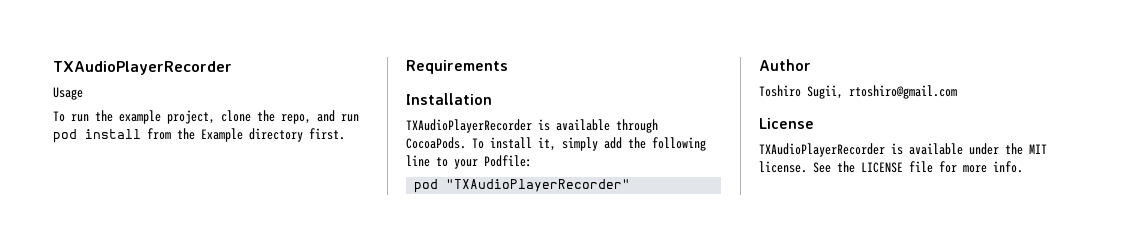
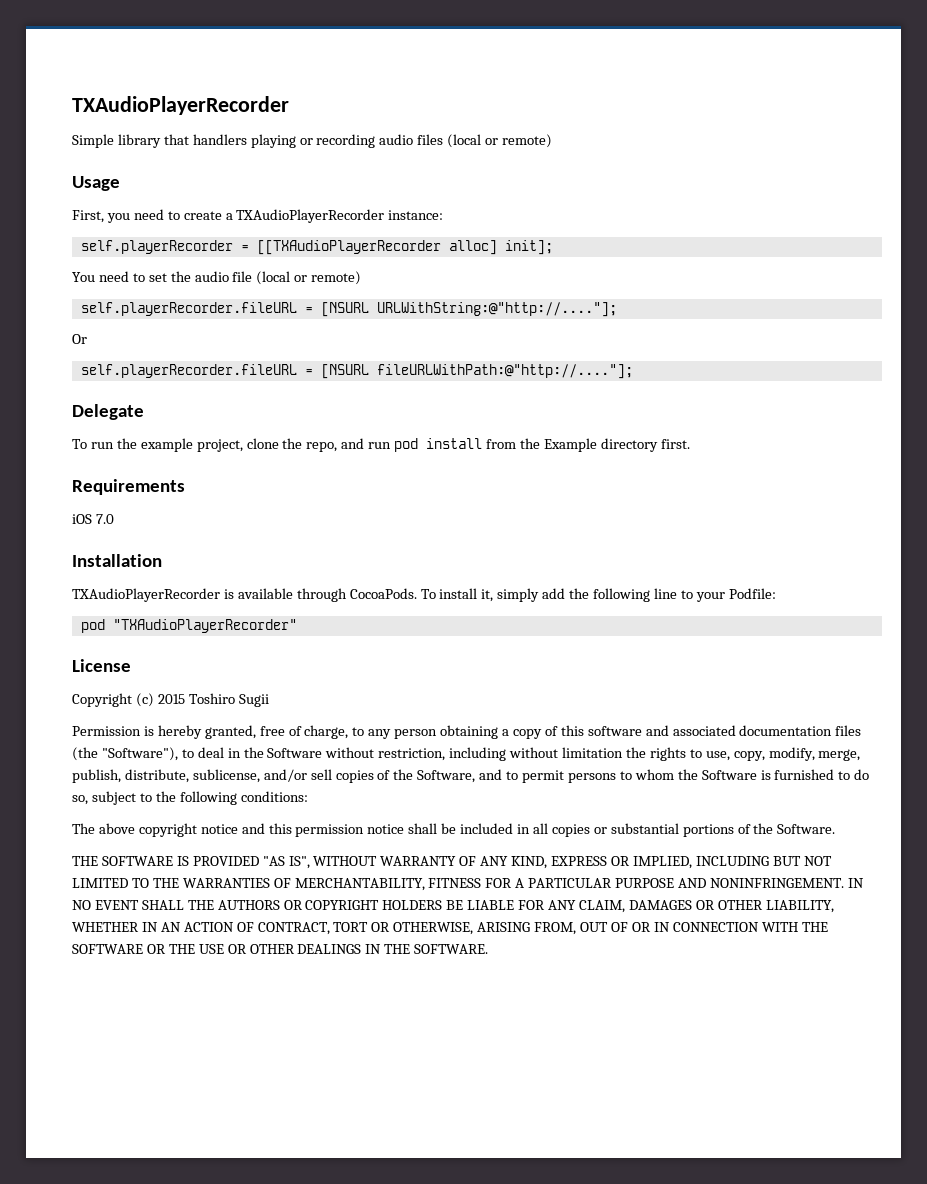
[53,87,83,100] Usage -> [72,134,553,148] [72,176,120,191] [72,209,444,223] [80,240,553,255] [72,271,362,285] [80,302,617,317] [72,334,87,344] [80,364,633,379] [72,404,144,420] Simple library that handlers playing or recording audio files (local or remote) // Usage // First, you need to create a TXAudioPlayerRecorder instance: // self.playerRecorder = [[TXAudioPlayerRecorder alloc] init]; // You need to set the audio file (local or remote) // self.playerRecorder.fileURL = [NSURL URLWithString:@"http://...."]; // Or // self.playerRecorder.fileURL = [NSURL fileURLWithPath:@"http://...."]; // Delegate
(508, 67) none -> [72,514,114,524] // iOS 7.0
[759,59,811,71] [759,85,957,99] [759,118,814,129] [759,143,1047,157] [759,161,1023,173] Author // Toshiro Sugii, rtoshiro@gmail.com // License // TXAudioPlayerRecorder is available under the MIT license. See the LICENSE file for more info. -> [72,659,131,672] [72,693,269,707] [72,725,862,739] [72,747,861,761] [72,769,870,783] [72,791,308,805] [72,823,836,837] [72,856,832,869] [72,878,864,891] [72,900,834,913] [72,922,828,935] [72,944,489,954] License // Copyright (c) 2015 Toshiro Sugii // Permission is hereby granted, free of charge, to any person obtaining a copy of this software and associated documentation files (the "Software"), to deal in the Software without restriction, including without limitation the rights to use, copy, modify, merge, publish, distribute, sublicense, and/or sell copies of the Software, and to permit persons to whom the Software is furnished to do so, subject to the following conditions: // The above copyright notice and this permission notice shall be included in all copies or substantial portions of the Software. // THE SOFTWARE IS PROVIDED "AS IS", WITHOUT WARRANTY OF ANY KIND, EXPRESS OR IMPLIED, INCLUDING BUT NOT LIMITED TO THE WARRANTIES OF MERCHANTABILITY, FITNESS FOR A PARTICULAR PURPOSE AND NONINFRINGEMENT. IN NO EVENT SHALL THE AUTHORS OR COPYRIGHT HOLDERS BE LIABLE FOR ANY CLAIM, DAMAGES OR OTHER LIABILITY, WHETHER IN AN ACTION OF CONTRACT, TORT OR OTHERWISE, ARISING FROM, OUT OF OR IN CONNECTION WITH THE SOFTWARE OR THE USE OR OTHER DEALINGS IN THE SOFTWARE.

